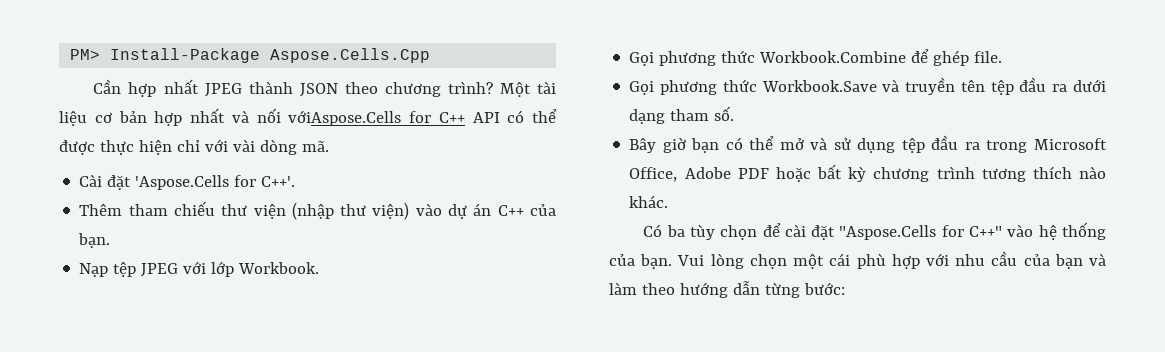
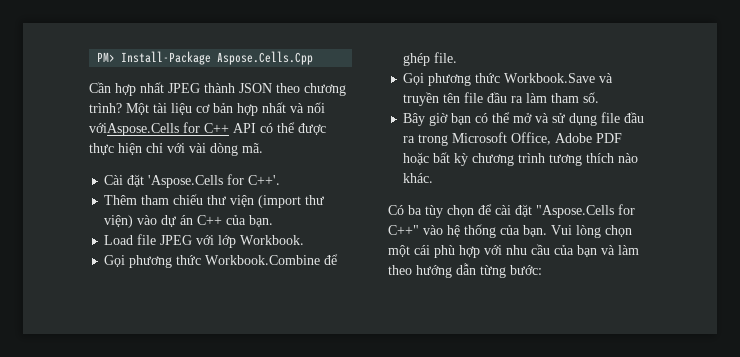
[291,202,334,220] (nhập -> [258,195,302,208] (import
[79,262,137,277] Nạp tệp -> [104,234,157,245] Load file
[990,77,1106,95] [629,109,666,124] tệp đầu ra dưới dạng -> [464,92,548,103] file đầu ra làm
[901,138,925,153] tệp -> [601,112,621,123] file

